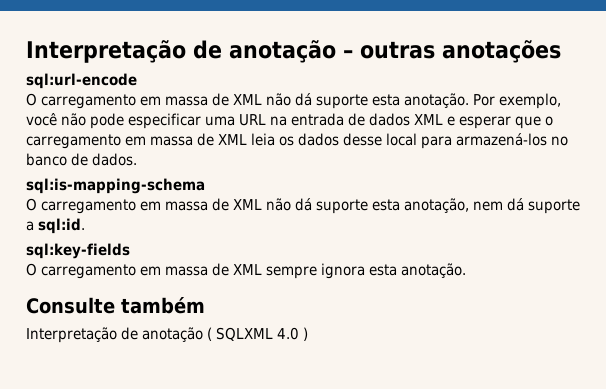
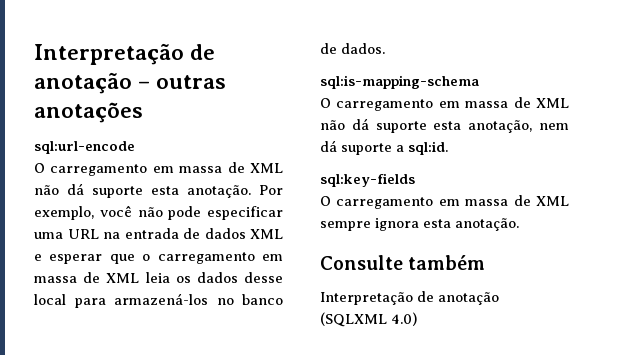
[207,327,308,341] ( SQLXML 4.0 ) -> [320,312,417,327] (SQLXML 4.0)

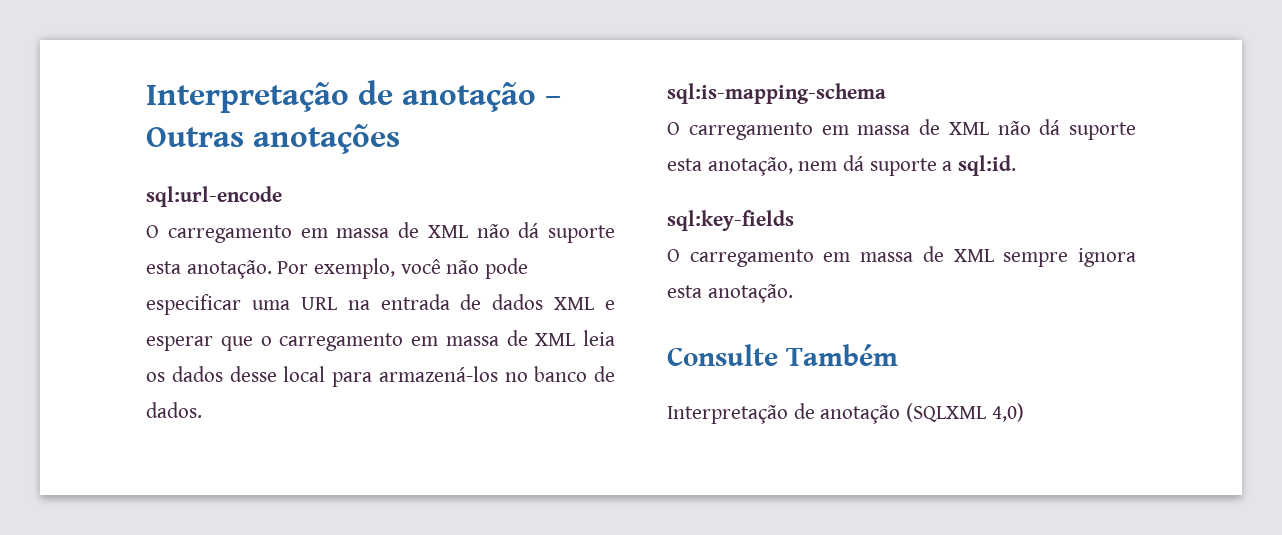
[156,75,227,89] outras -> [146,127,244,147] Outras
[408,255,486,270] também -> [786,344,898,366] Também
[391,312,417,326] 4.0) -> [991,403,1024,422] 4,0)

